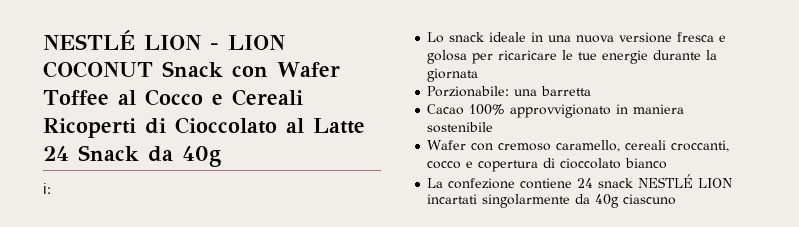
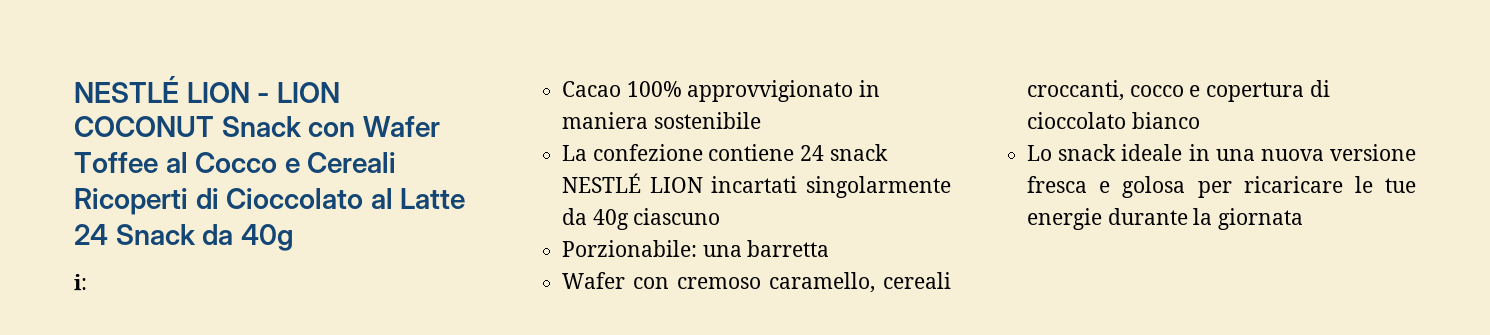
(51, 188) none -> [562,80,881,102] [562,112,761,129] [562,144,888,161] [562,173,951,198] [562,208,721,230] [562,240,830,257] [562,272,951,293] [1027,80,1330,102] [1027,112,1200,129] // Cacao 100% approvvigionato in maniera sostenibile // La confezione contiene 24 snack NESTLÉ LION incartati singolarmente da 40g ciascuno // Porzionabile: una barretta // Wafer con cremoso caramello, cereali croccanti, cocco e copertura di cioccolato bianco
[427,86,592,97] [427,104,685,118] [427,122,494,133] [427,140,730,152] [427,158,668,172] [427,174,733,189] [427,194,677,208] // Porzionabile: una barretta // Cacao 100% approvvigionato in maniera sostenibile // Wafer con cremoso caramello, cereali croccanti, cocco e copertura di cioccolato bianco // La confezione contiene 24 snack NESTLÉ LION incartati singolarmente da 40g ciascuno -> (1304, 219) none

